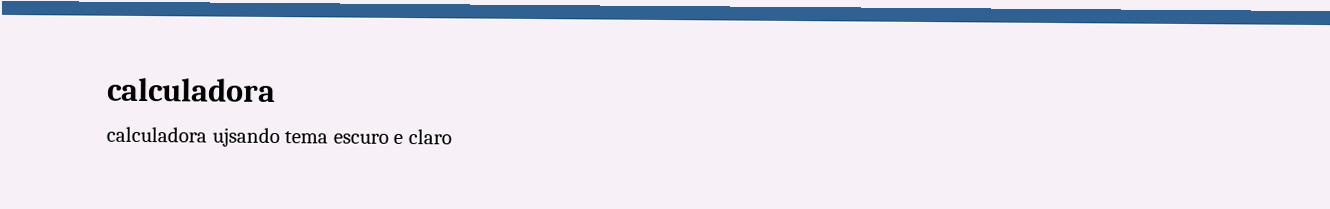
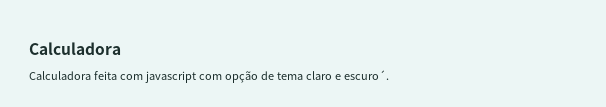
[107,77,276,103] [106,126,452,148] calculadora // calculadora ujsando tema escuro e claro -> [29,42,121,55] [29,70,389,83] Calculadora // Calculadora feita com javascript com opção de tema claro e escuro´.

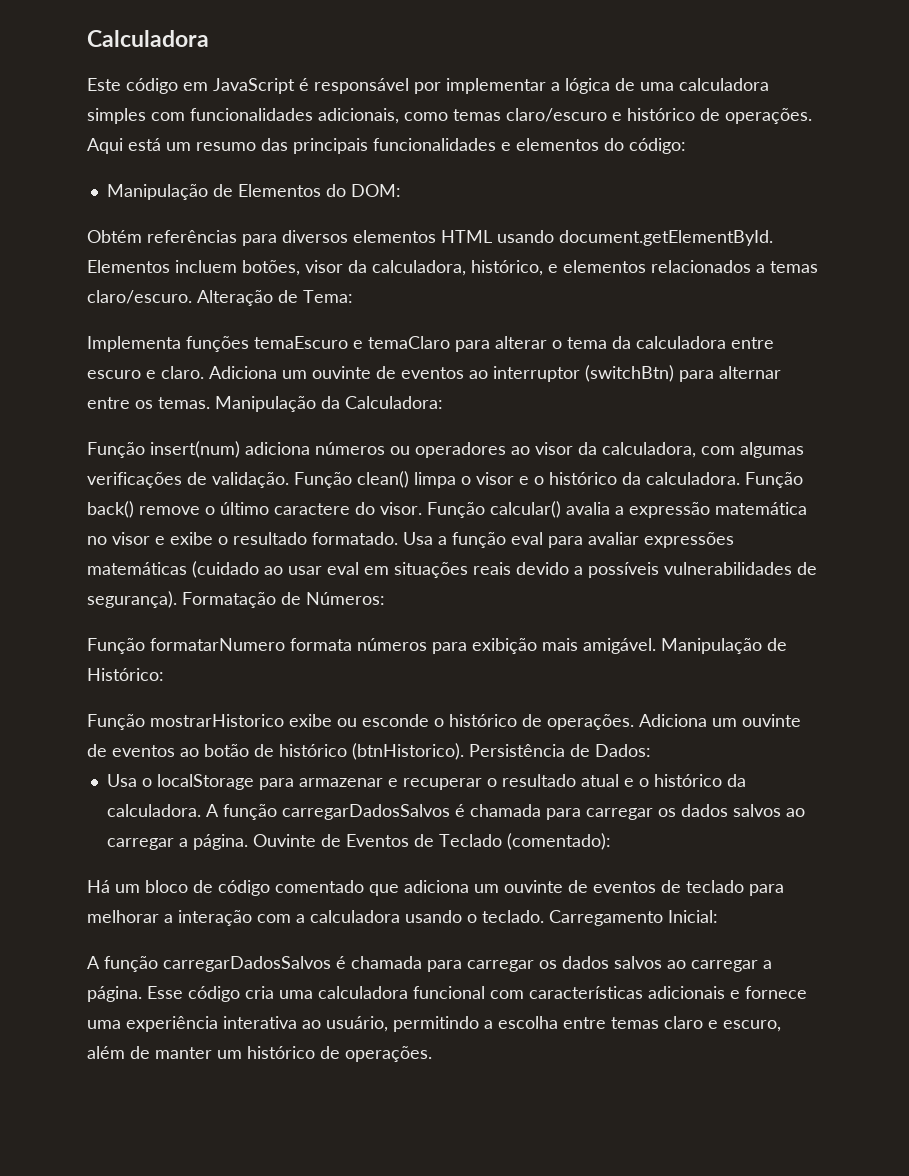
[29,70,389,83] Calculadora feita com javascript com opção de tema claro e escuro´. -> [87,78,769,94] [87,108,812,124] [87,138,686,154] [106,184,401,200] [87,230,773,246] [87,260,818,276] [87,290,353,306] [87,336,774,352] [87,365,781,382] [87,396,443,412] [87,441,804,458] [87,471,803,488] [87,501,807,518] [87,532,734,548] [87,561,817,578] [87,591,385,608] [87,638,787,654] [87,668,164,681] [87,714,801,730] [87,743,651,760] [106,774,746,790] [106,804,805,820] [106,833,611,850] [87,880,784,896] [87,910,718,926] [87,956,772,972] [87,986,807,1002] [87,1016,781,1032] [87,1046,432,1062] Este código em JavaScript é responsável por implementar a lógica de uma calculadora simples com funcionalidades adicionais, como temas claro/escuro e histórico de operações. Aqui está um resumo das principais funcionalidades e elementos do código: // Manipulação de Elementos do DOM: // Obtém referências para diversos elementos HTML usando document.getElementById. Elementos incluem botões, visor da calculadora, histórico, e elementos relacionados a temas claro/escuro. Alteração de Tema: // Implementa funções temaEscuro e temaClaro para alterar o tema da calculadora entre escuro e claro. Adiciona um ouvinte de eventos ao interruptor (switchBtn) para alternar entre os temas. Manipulação da Calculadora: // Função insert(num) adiciona números ou operadores ao visor da calculadora, com algumas verificações de validação. Função clean() limpa o visor e o histórico da calculadora. Função back() remove o último caractere do visor. Função calcular() avalia a expressão matemática no visor e exibe o resultado formatado. Usa a função eval para avaliar expressões matemáticas (cuidado ao usar eval em situações reais devido a possíveis vulnerabilidades de segurança). Formatação de Números: // Função formatarNumero formata números para exibição mais amigável. Manipulação de Histórico: // Função mostrarHistorico exibe ou esconde o histórico de operações. Adiciona um ouvinte de eventos ao botão de histórico (btnHistorico). Persistência de Dados: // Usa o localStorage para armazenar e recuperar o resultado atual e o histórico da calculadora. A função carregarDadosSalvos é chamada para carregar os dados salvos ao carregar a página. Ouvinte de Eventos de Teclado (comentado): // Há um bloco de código comentado que adiciona um ouvinte de eventos de teclado para melhorar a interação com a calculadora usando o teclado. Carregamento Inicial: // A função carregarDadosSalvos é chamada para carregar os dados salvos ao carregar a página. Esse código cria uma calculadora funcional com características adicionais e fornece uma experiência interativa ao usuário, permitindo a escolha entre temas claro e escuro, além de manter um histórico de operações.

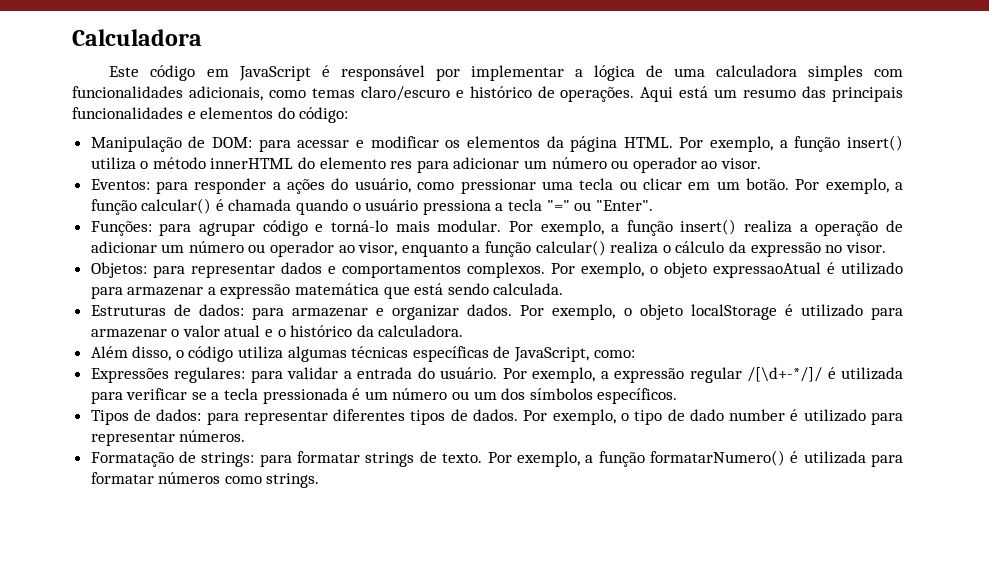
[237,184,401,197] [87,230,773,246] [87,260,818,276] [87,290,353,306] [87,336,774,352] [87,365,781,382] [87,396,443,412] [87,441,804,458] [87,471,803,488] [87,501,807,518] [87,532,734,548] [87,561,817,578] [87,591,385,608] [87,638,787,654] [87,668,164,681] [87,714,801,730] [87,743,651,760] [106,774,576,790] Elementos do DOM: // Obtém referências para diversos elementos HTML usando document.getElementById. Elementos incluem botões, visor da calculadora, histórico, e elementos relacionados a temas claro/escuro. Alteração de Tema: // Implementa funções temaEscuro e temaClaro para alterar o tema da calculadora entre escuro e claro. Adiciona um ouvinte de eventos ao interruptor (switchBtn) para alternar entre os temas. Manipulação da Calculadora: // Função insert(num) adiciona números ou operadores ao visor da calculadora, com algumas verificações de validação. Função clean() limpa o visor e o histórico da calculadora. Função back() remove o último caractere do visor. Função calcular() avalia a expressão matemática no visor e exibe o resultado formatado. Usa a função eval para avaliar expressões matemáticas (cuidado ao usar eval em situações reais devido a possíveis vulnerabilidades de segurança). Formatação de Números: // Função formatarNumero formata números para exibição mais amigável. Manipulação de Histórico: // Função mostrarHistorico exibe ou esconde o histórico de operações. Adiciona um ouvinte de eventos ao botão de histórico (btnHistorico). Persistência de Dados: // Usa o localStorage para armazenar e recuperar o resultado -> [211,135,903,152] [90,157,761,173] [90,178,904,194] [90,198,653,215] [90,219,903,236] [90,240,886,257] [90,262,904,278] [90,283,564,299] [90,304,904,320] [90,325,220,338] DOM: para acessar e modificar os elementos da página HTML. Por exemplo, a função insert() utiliza o método innerHTML do elemento res para adicionar um número ou operador ao visor. // Eventos: para responder a ações do usuário, como pressionar uma tecla ou clicar em um botão. Por exemplo, a função calcular() é chamada quando o usuário pressiona a tecla "=" ou "Enter". // Funções: para agrupar código e torná-lo mais modular. Por exemplo, a função insert() realiza a operação de adicionar um número ou operador ao visor, enquanto a função calcular() realiza o cálculo da expressão no visor. // Objetos: para representar dados e comportamentos complexos. Por exemplo, o objeto expressaoAtual é utilizado para armazenar a expressão matemática que está sendo calculada. // Estruturas de dados: para armazenar e organizar dados. Por exemplo, o objeto localStorage é utilizado para armazenar o valor
[205,804,805,820] [106,833,611,850] [87,880,784,896] [87,910,718,926] [87,956,772,972] [87,986,807,1002] [87,1016,781,1032] [87,1046,432,1062] A função carregarDadosSalvos é chamada para carregar os dados salvos ao carregar a página. Ouvinte de Eventos de Teclado (comentado): // Há um bloco de código comentado que adiciona um ouvinte de eventos de teclado para melhorar a interação com a calculadora usando o teclado. Carregamento Inicial: // A função carregarDadosSalvos é chamada para carregar os dados salvos ao carregar a página. Esse código cria uma calculadora funcional com características adicionais e fornece uma experiência interativa ao usuário, permitindo a escolha entre temas claro e escuro, além de manter um histórico de operações. -> [90,346,635,362] [90,367,904,383] [90,388,678,404] [90,409,904,425] [90,430,246,446] [90,450,904,467] [90,472,320,488] // Além disso, o código utiliza algumas técnicas específicas de JavaScript, como: // Expressões regulares: para validar a entrada do usuário. Por exemplo, a expressão regular /[\d+-*/]/ é utilizada para verificar se a tecla pressionada é um número ou um dos símbolos específicos. // Tipos de dados: para representar diferentes tipos de dados. Por exemplo, o tipo de dado number é utilizado para representar números. // Formatação de strings: para formatar strings de texto. Por exemplo, a função formatarNumero() é utilizada para formatar números como strings.

